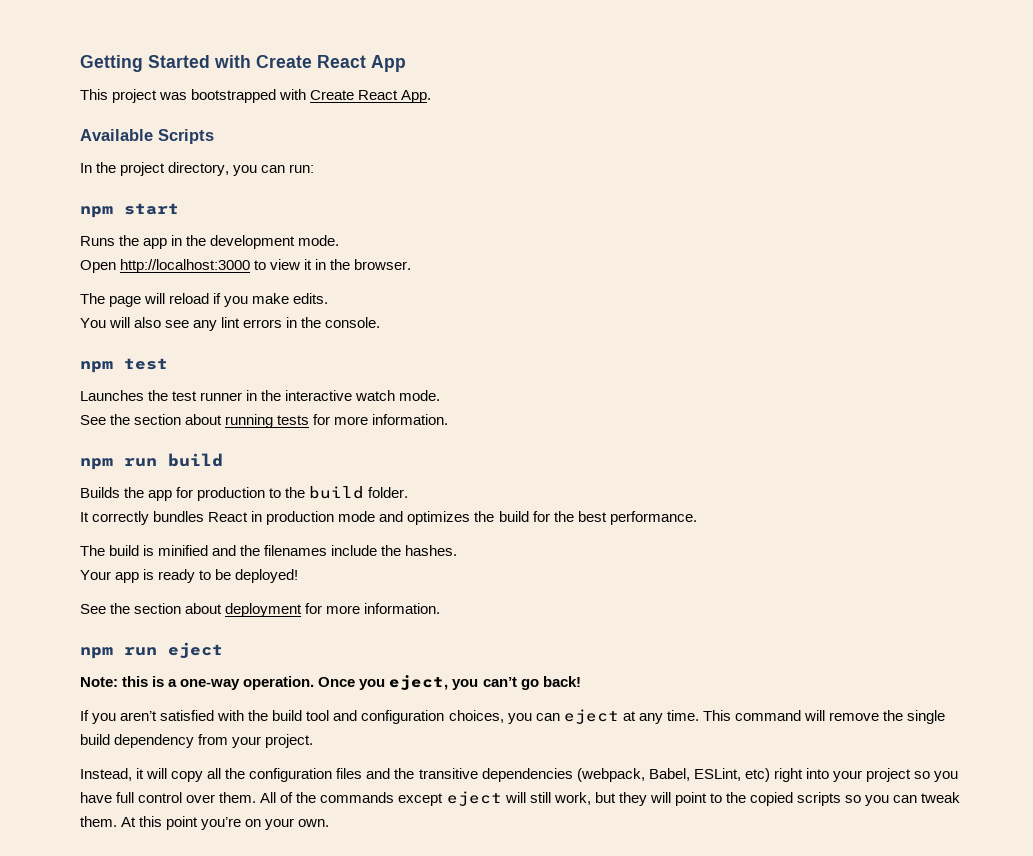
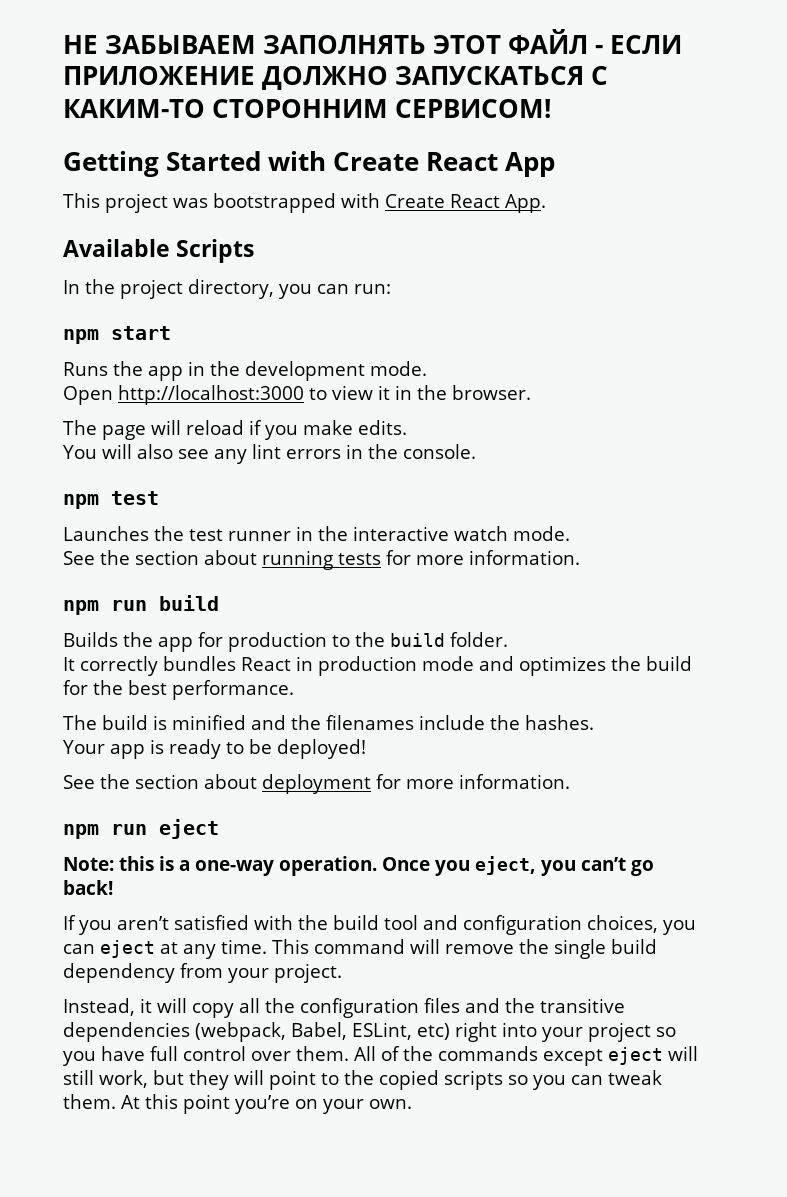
(80, 63) none -> [63,29,683,55] [63,66,609,90] [63,99,552,118] НЕ ЗАБЫВАЕМ ЗАПОЛНЯТЬ ЭТОТ ФАЙЛ - ЕСЛИ ПРИЛОЖЕНИЕ ДОЛЖНО ЗАПУСКАТЬСЯ С КАКИМ-ТО СТОРОННИМ СЕРВИСОМ! //

